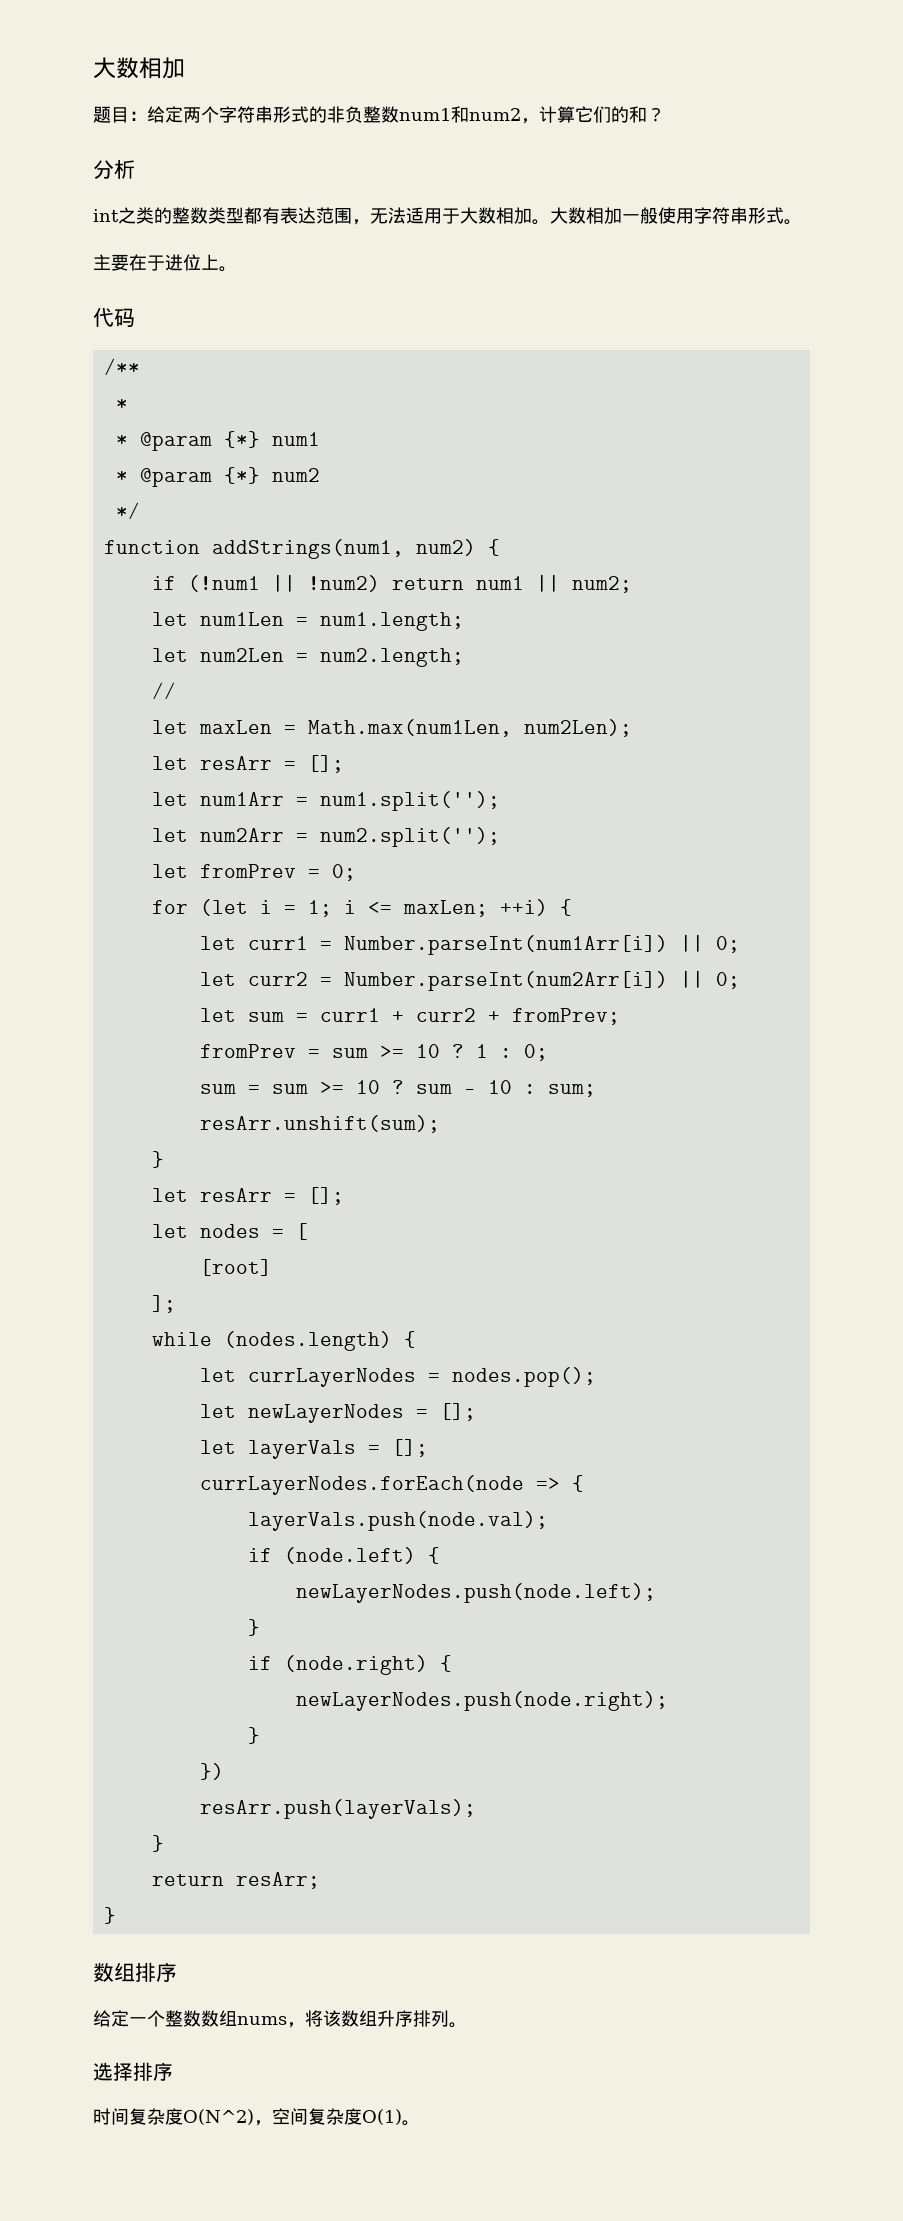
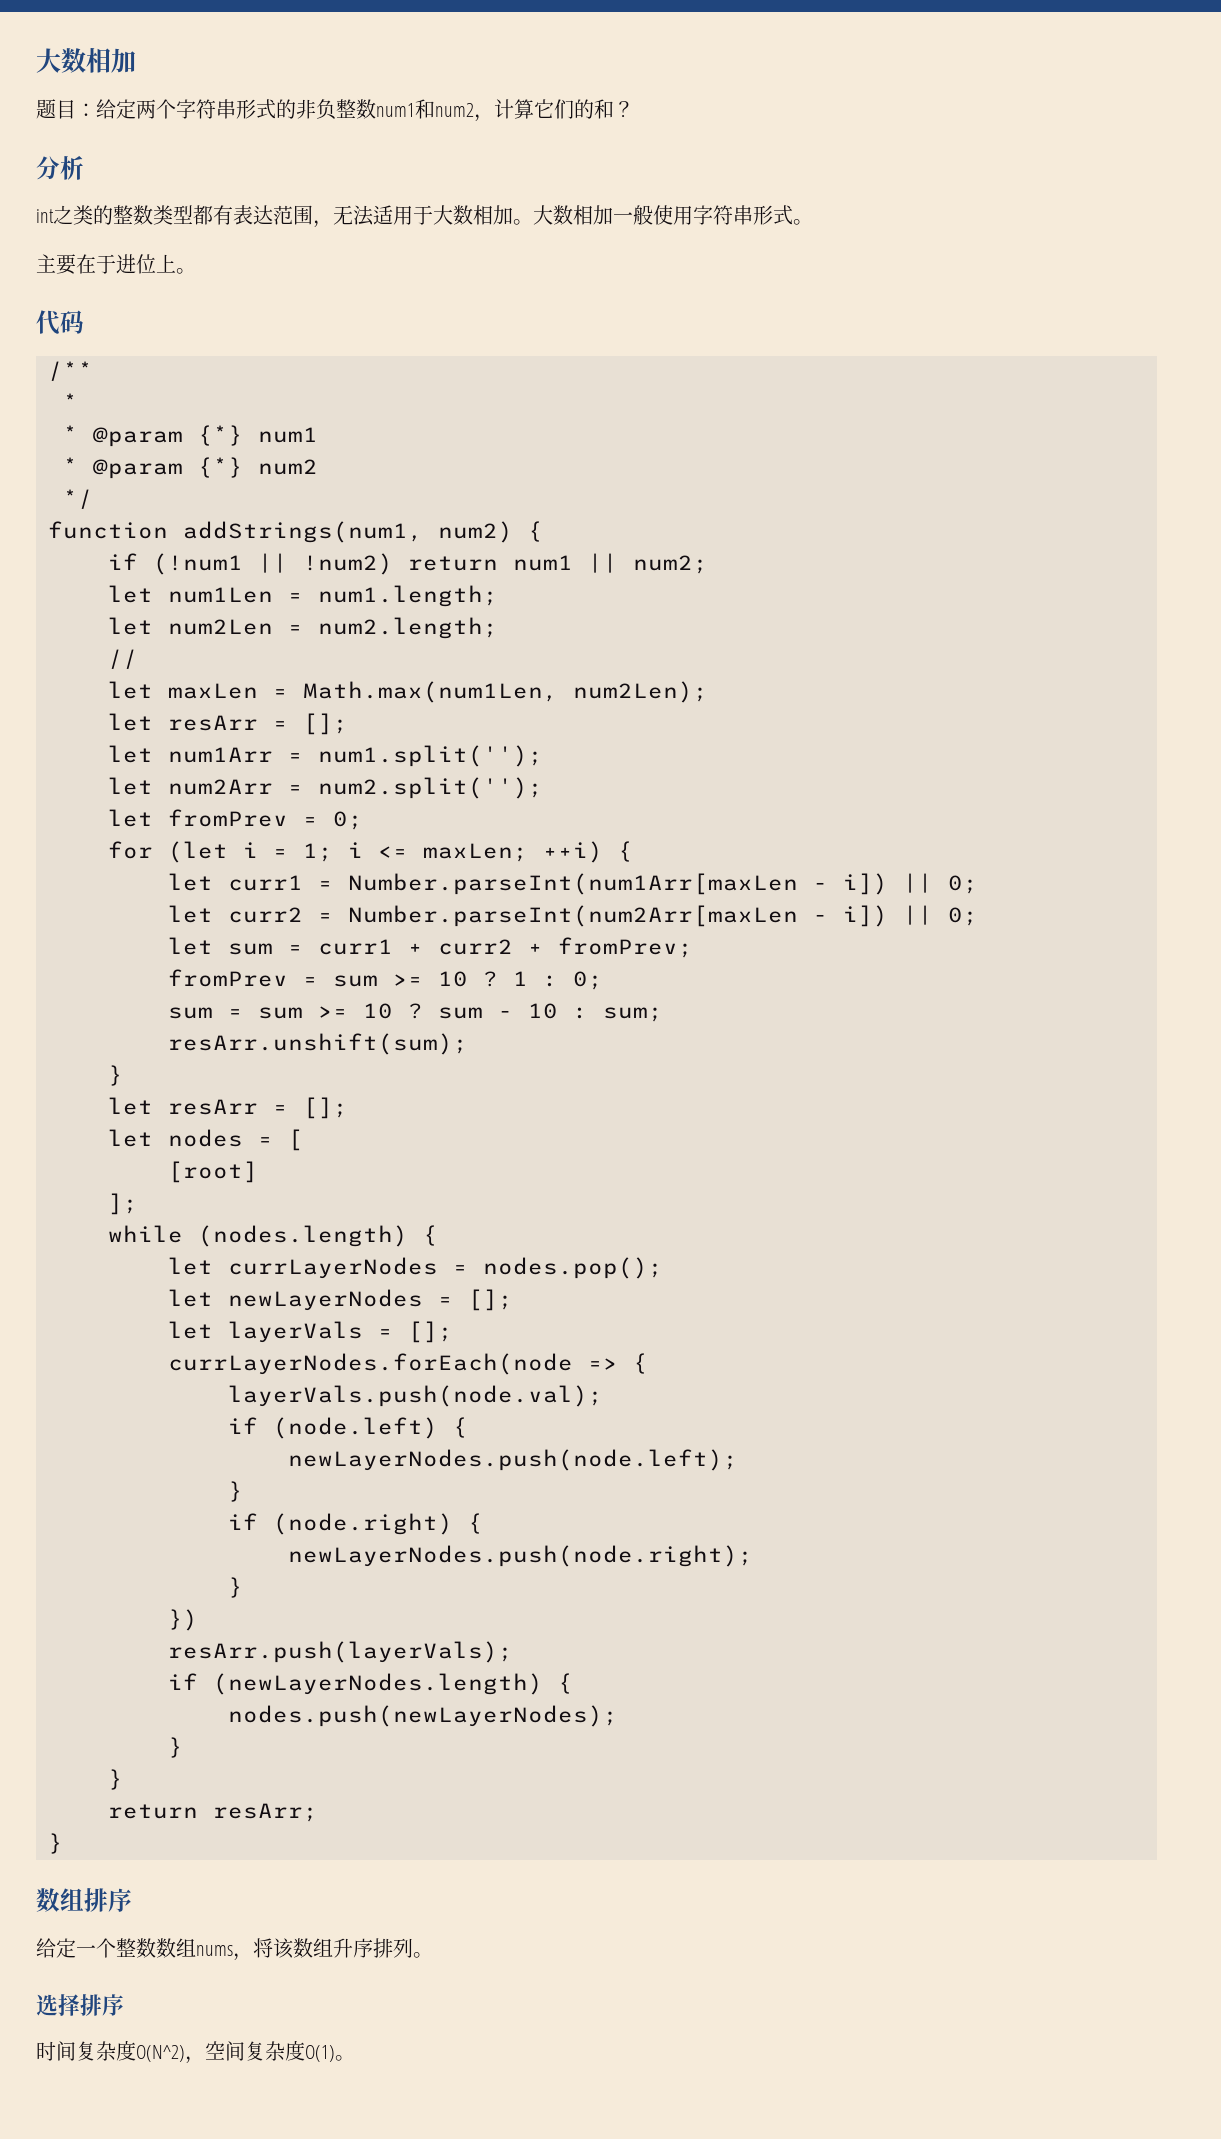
[343,935,668,955] Number.parseInt(num1Arr[i]) -> [348,873,888,895] Number.parseInt(num1Arr[maxLen - i])
[343,971,668,991] Number.parseInt(num2Arr[i]) -> [348,905,888,927] Number.parseInt(num2Arr[maxLen - i])
(476, 1809) none -> [168,1673,573,1695] [228,1705,618,1727] [168,1737,183,1758] // if (newLayerNodes.length) { // nodes.push(newLayerNodes); // }

